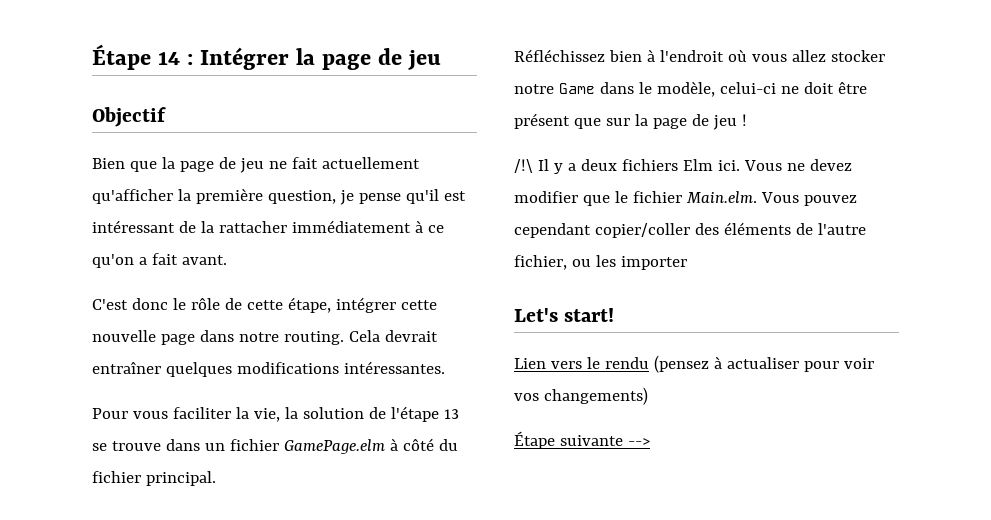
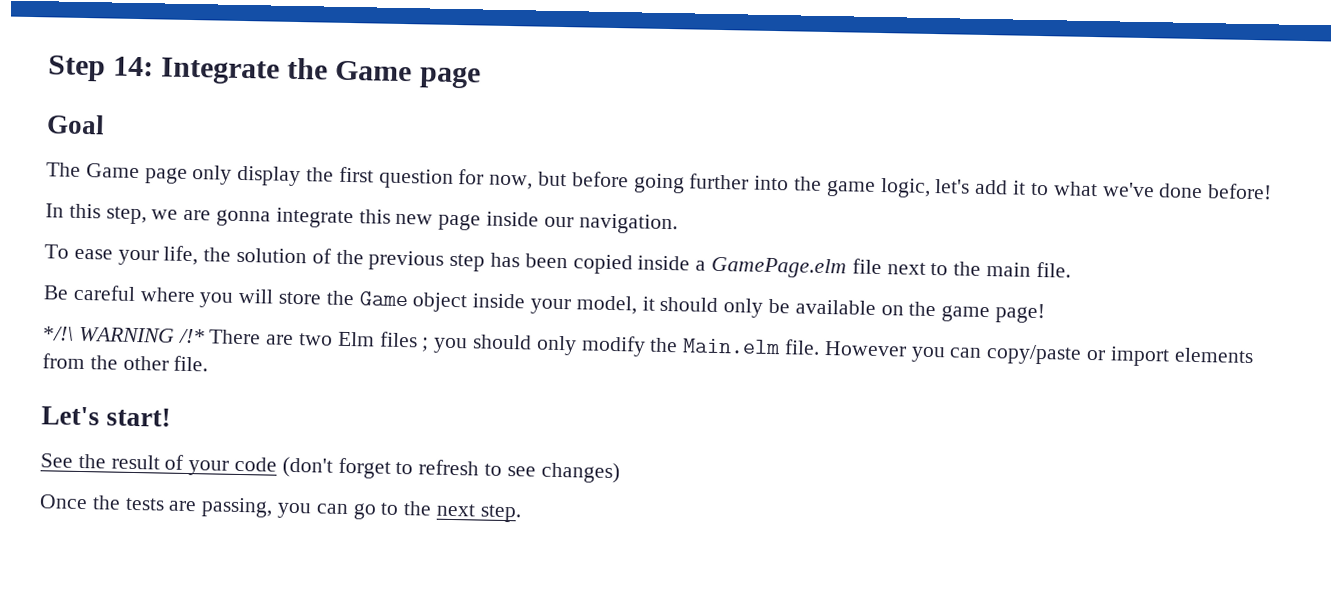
[92,44,442,70] [92,107,166,127] [92,157,420,173] [92,188,466,205] [92,220,444,233] [92,253,227,268] [92,297,437,313] [92,330,438,345] [92,361,445,377] [92,406,459,422] [92,438,458,454] [92,471,216,486] [514,49,885,62] [514,81,867,97] [514,113,747,130] [514,159,852,174] [514,191,857,206] [514,222,866,238] [514,255,687,270] [514,308,615,322] [514,355,874,373] [514,387,648,405] [514,431,650,449] Étape 14 : Intégrer la page de jeu // Objectif // Bien que la page de jeu ne fait actuellement qu'afficher la première question, je pense qu'il est intéressant de la rattacher immédiatement à ce qu'on a fait avant. // C'est donc le rôle de cette étape, intégrer cette nouvelle page dans notre routing. Cela devrait entraîner quelques modifications intéressantes. // Pour vous faciliter la vie, la solution de l'étape 13 se trouve dans un fichier GamePage.elm à côté du fichier principal. // Réfléchissez bien à l'endroit où vous allez stocker notre Game dans le modèle, celui-ci ne doit être présent que sur la page de jeu ! // /!\ Il y a deux fichiers Elm ici. Vous ne devez modifier que le fichier Main.elm. Vous pouvez cependant copier/coller des éléments de l'autre fichier, ou les importer // Let's start! // Lien vers le rendu (pensez à actualiser pour voir vos changements) // Étape suivante --> -> [47,55,481,89] [46,114,105,135] [46,162,1273,200] [45,203,678,235] [44,244,1071,279] [43,284,1046,324] [43,326,1254,367] [42,353,209,372] [41,406,172,427] [40,453,620,484] [39,494,522,523] Step 14: Integrate the Game page // Goal // The Game page only display the first question for now, but before going further into the game logic, let's add it to what we've done before! // In this step, we are gonna integrate this new page inside our navigation. // To ease your life, the solution of the previous step has been copied inside a GamePage.elm file next to the main file. // Be careful where you will store the Game object inside your model, it should only be available on the game page! // */!\ WARNING /!* There are two Elm files ; you should only modify the Main.elm file. However you can copy/paste or import elements from the other file. // Let's start! // See the result of your code (don't forget to refresh to see changes) // Once the tests are passing, you can go to the next step.

